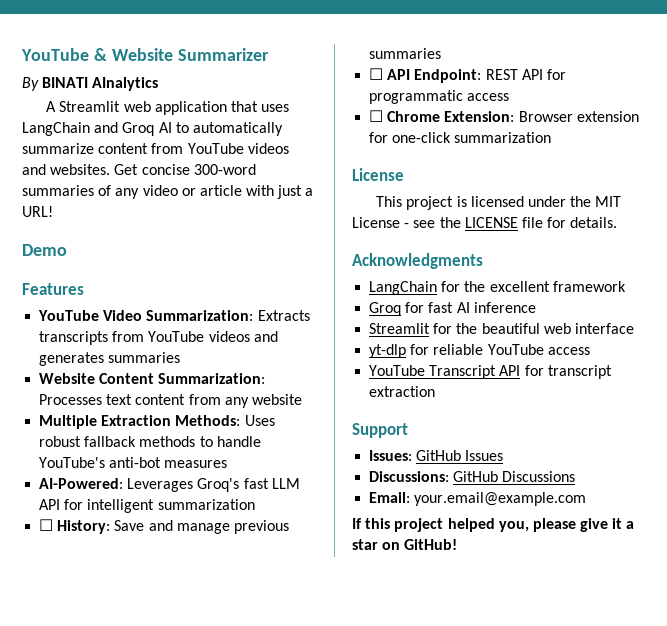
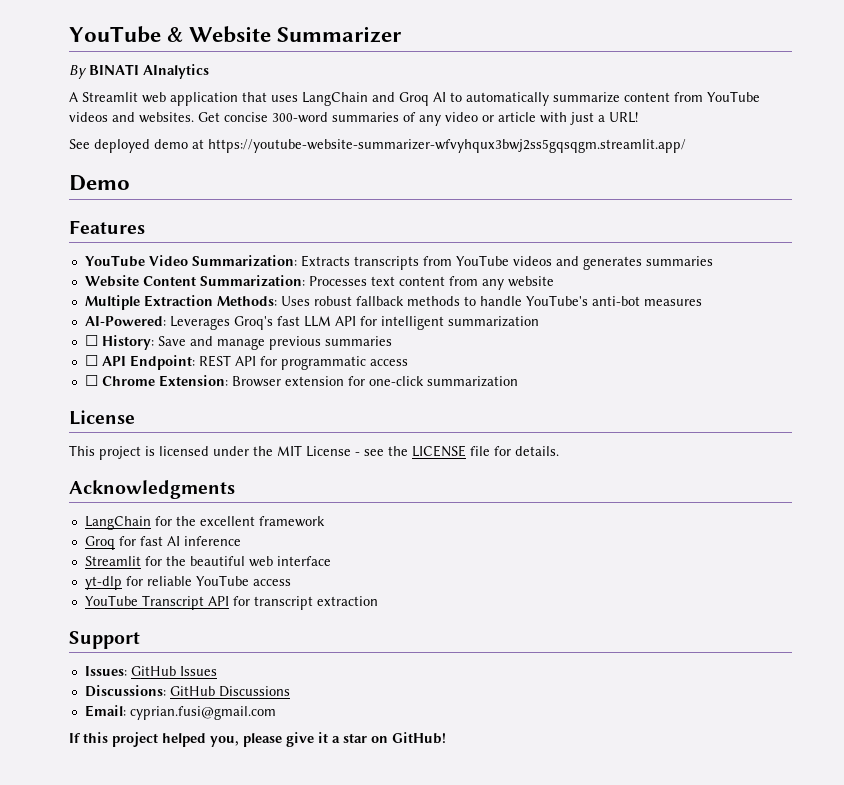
(53, 211) none -> [69,139,686,153] // See deployed demo at https://youtube-website-summarizer-wfvyhqux3bwj2ss5gqsqgm.streamlit.app/
[414,492,587,506] your.email@example.com -> [129,706,276,720] cyprian.fusi@gmail.com

